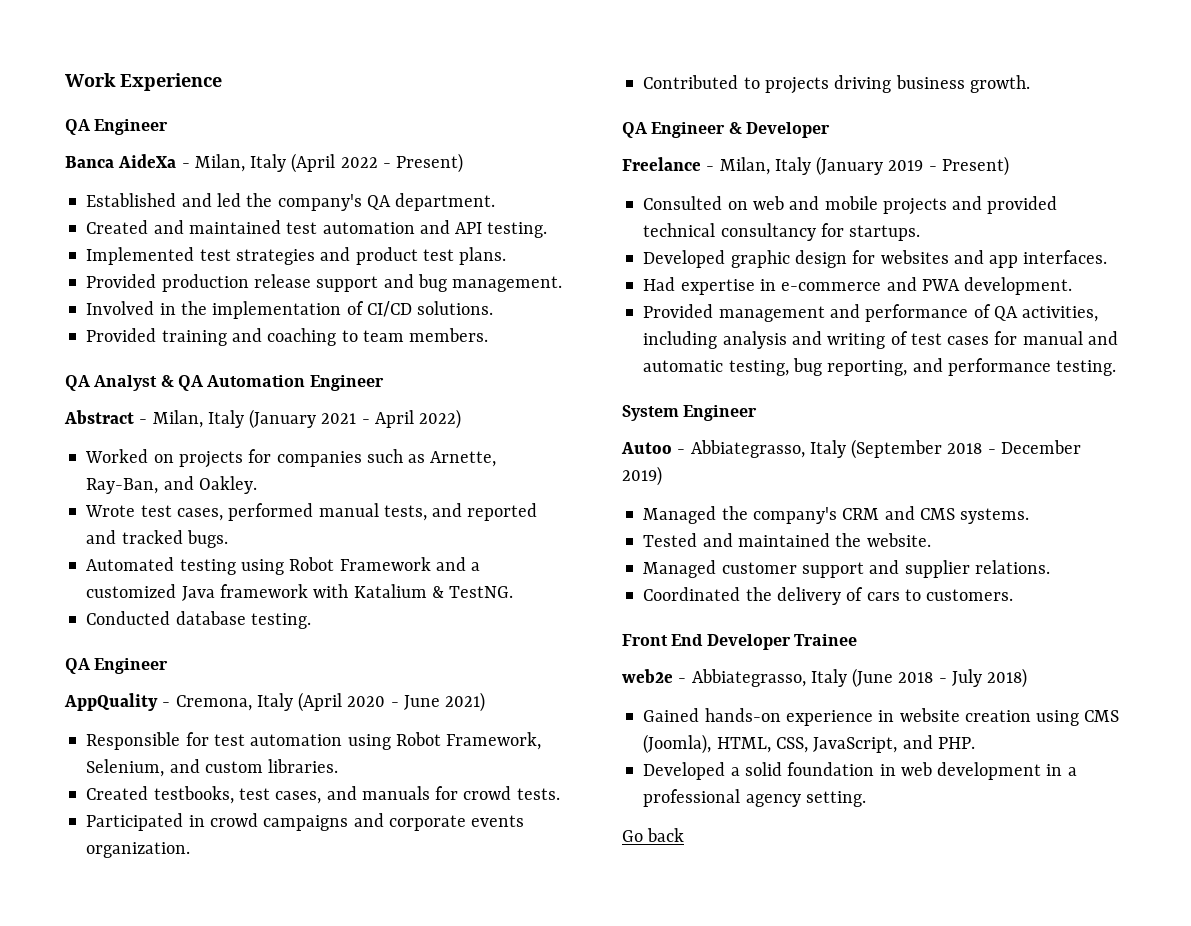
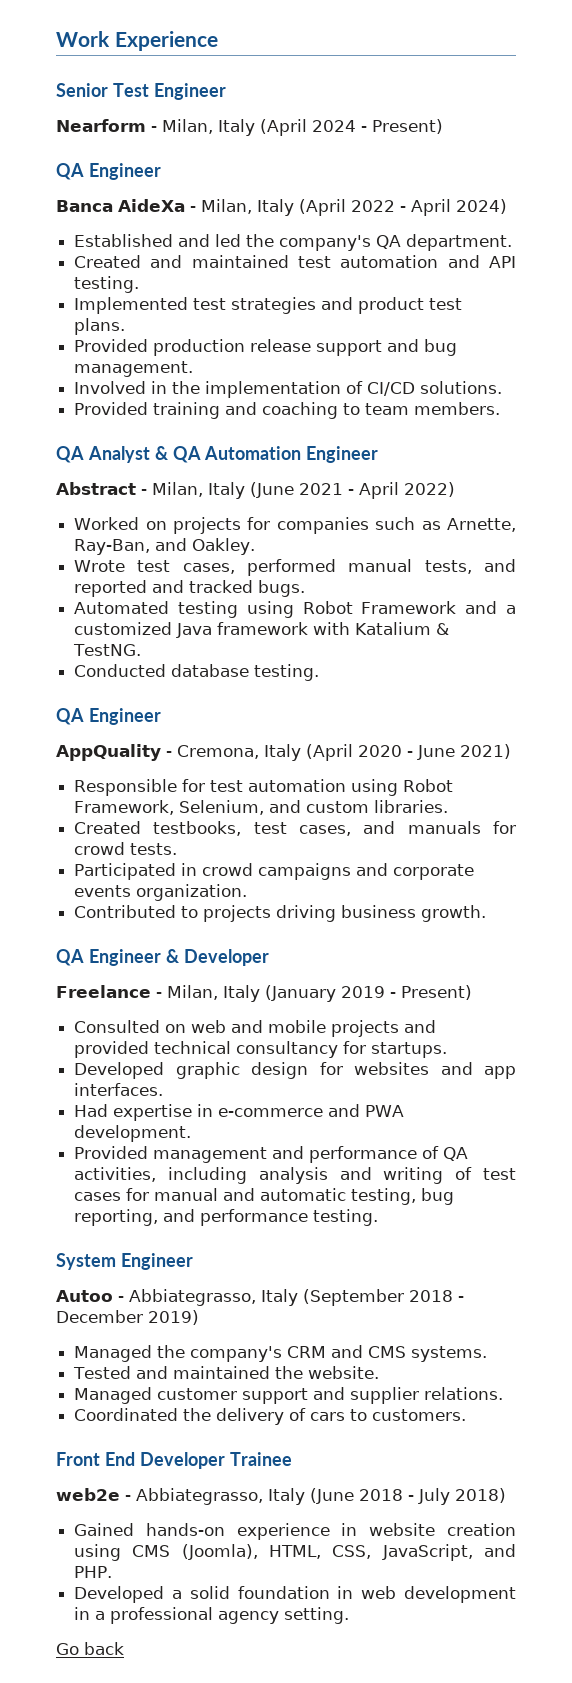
(222, 82) none -> [56,83,226,100] [56,119,443,136] // Senior Test Engineer // Nearform - Milan, Italy (April 2024 - Present)
[396,153,464,173] Present) -> [411,199,507,216] April 2024)
[249,409,317,429] (January -> [250,482,294,498] (June

